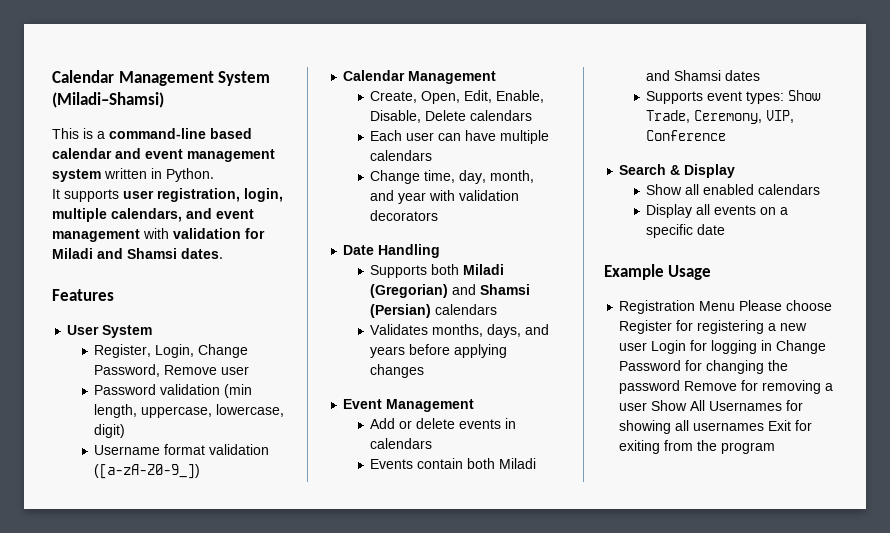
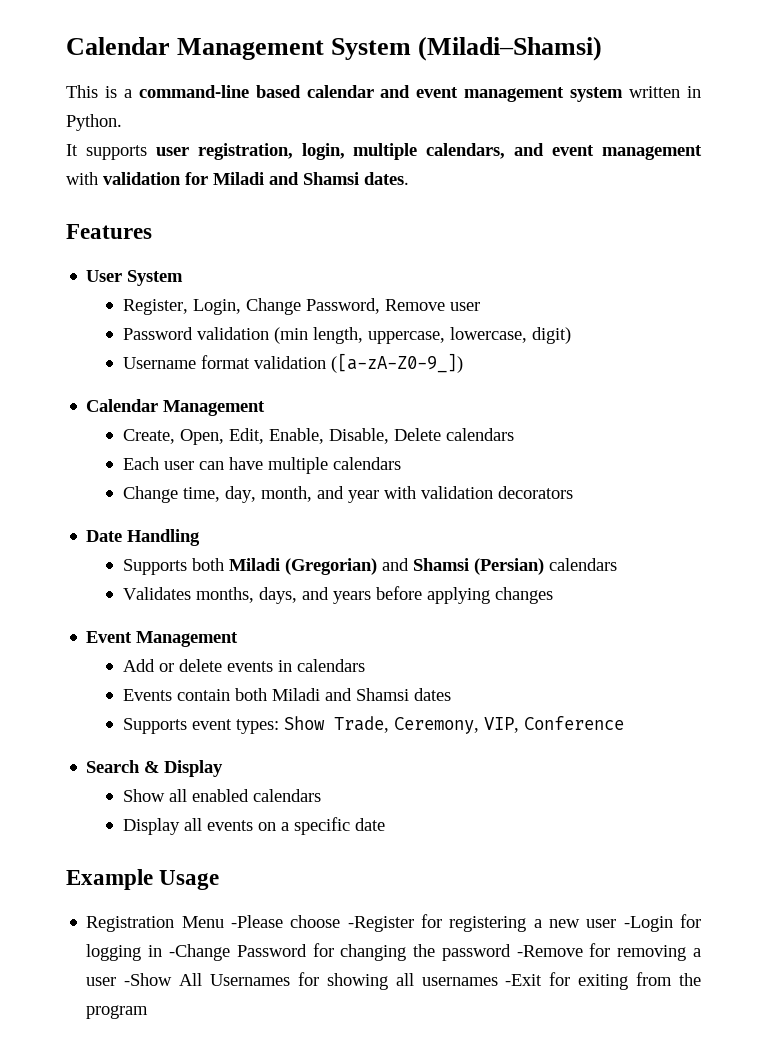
[739,300,833,311] [619,320,673,334] Please choose Register -> [231,915,414,932] -Please choose -Register
[651,340,687,354] Login -> [623,916,673,932] -Login
[776,340,827,354] Change -> [168,944,230,961] -Change
[684,381,738,391] Remove -> [516,945,583,957] -Remove
[651,400,688,411] Show -> [124,973,173,986] -Show
[768,420,792,431] Exit -> [505,974,543,986] -Exit

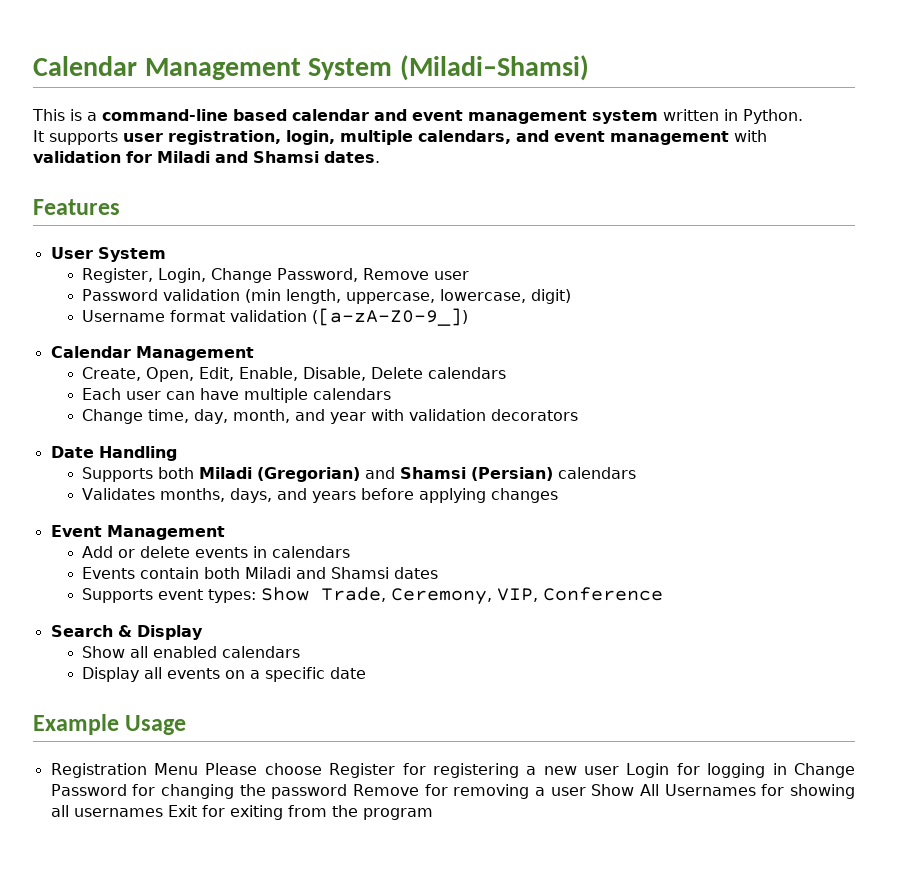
[231,915,414,932] -Please choose -Register -> [205,763,396,778] Please choose Register
[623,916,673,932] -Login -> [626,763,670,778] Login
[168,944,230,961] -Change -> [793,763,855,778] Change
[516,945,583,957] -Remove -> [352,784,419,796] Remove
[124,973,173,986] -Show -> [591,784,635,796] Show
[505,974,543,986] -Exit -> [167,805,197,817] Exit

